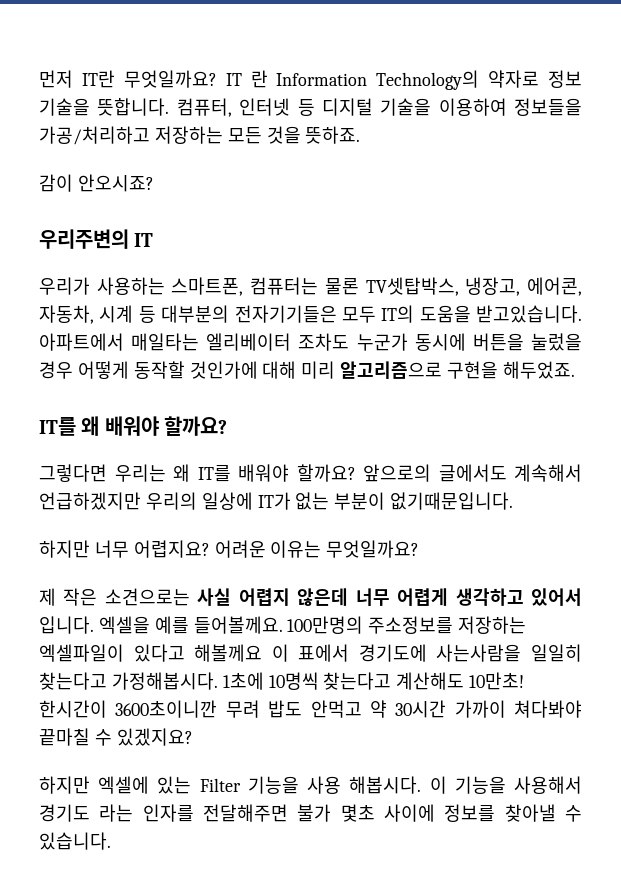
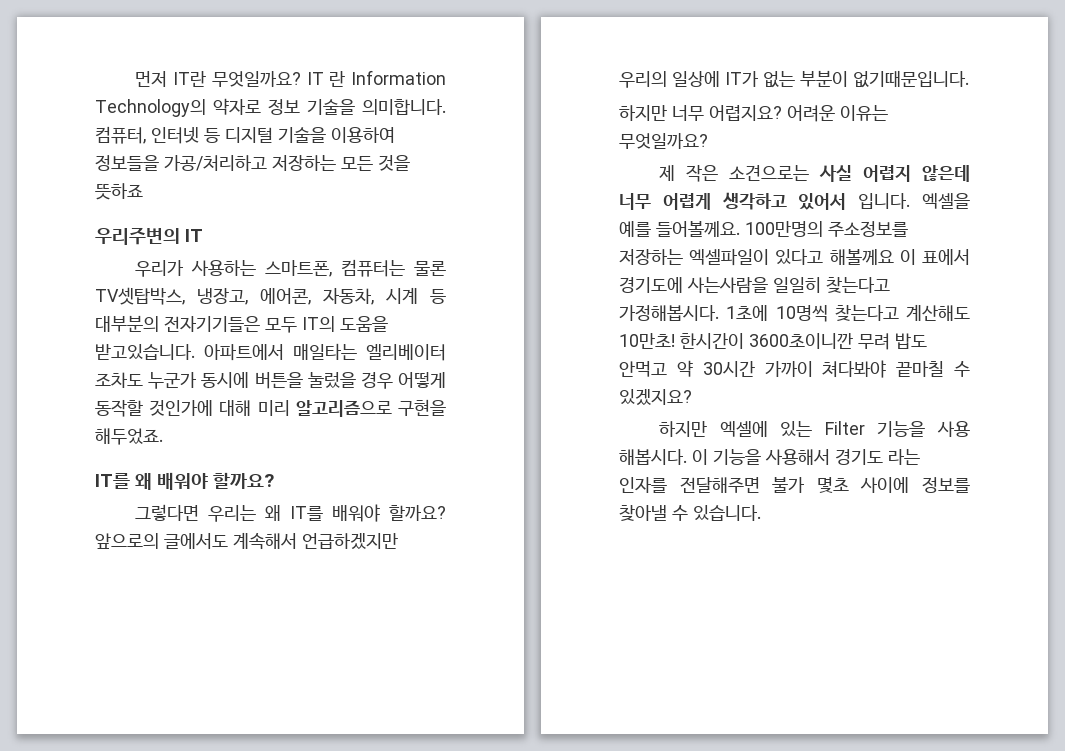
[97,98,170,116] 뜻합니다. -> [362,99,446,115] 의미합니다.
[305,126,361,144] [39,174,154,192] 뜻하죠. // 감이 안오시죠? -> [95,183,143,200] 뜻하죠

